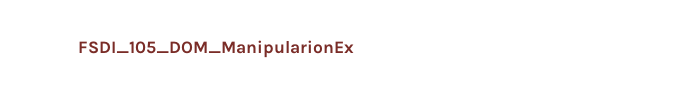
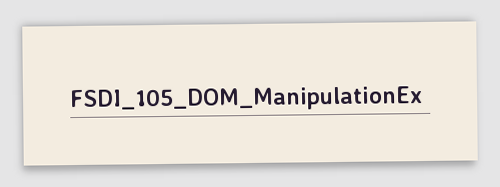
[78,40,354,58] FSDI_105_DOM_ManipularionEx -> [69,86,423,113] FSDI_105_DOM_ManipulationEx

